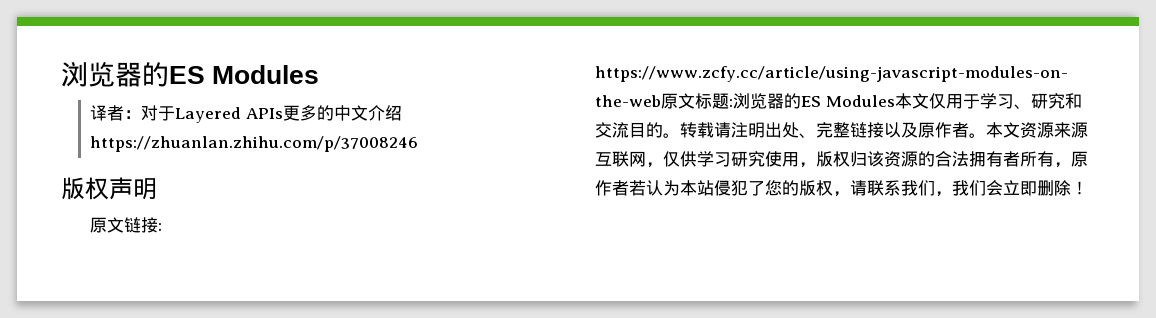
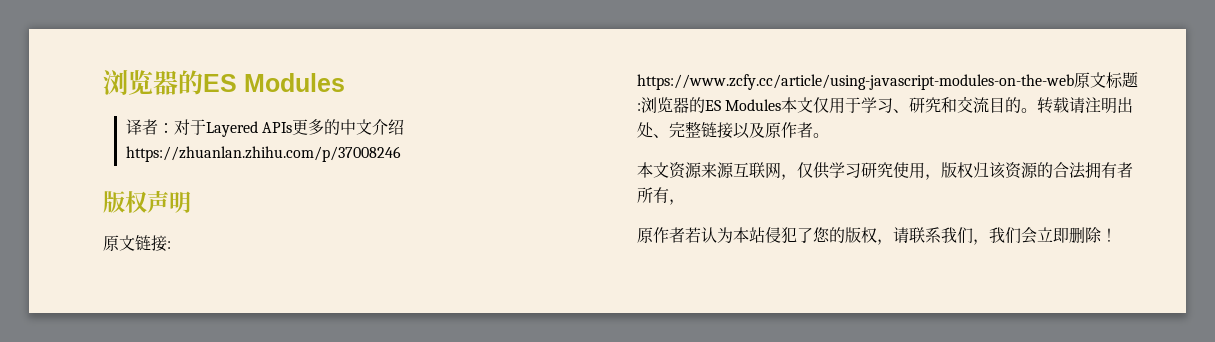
(986, 135) none -> (829, 135) //
(1071, 165) none -> (685, 202) //

